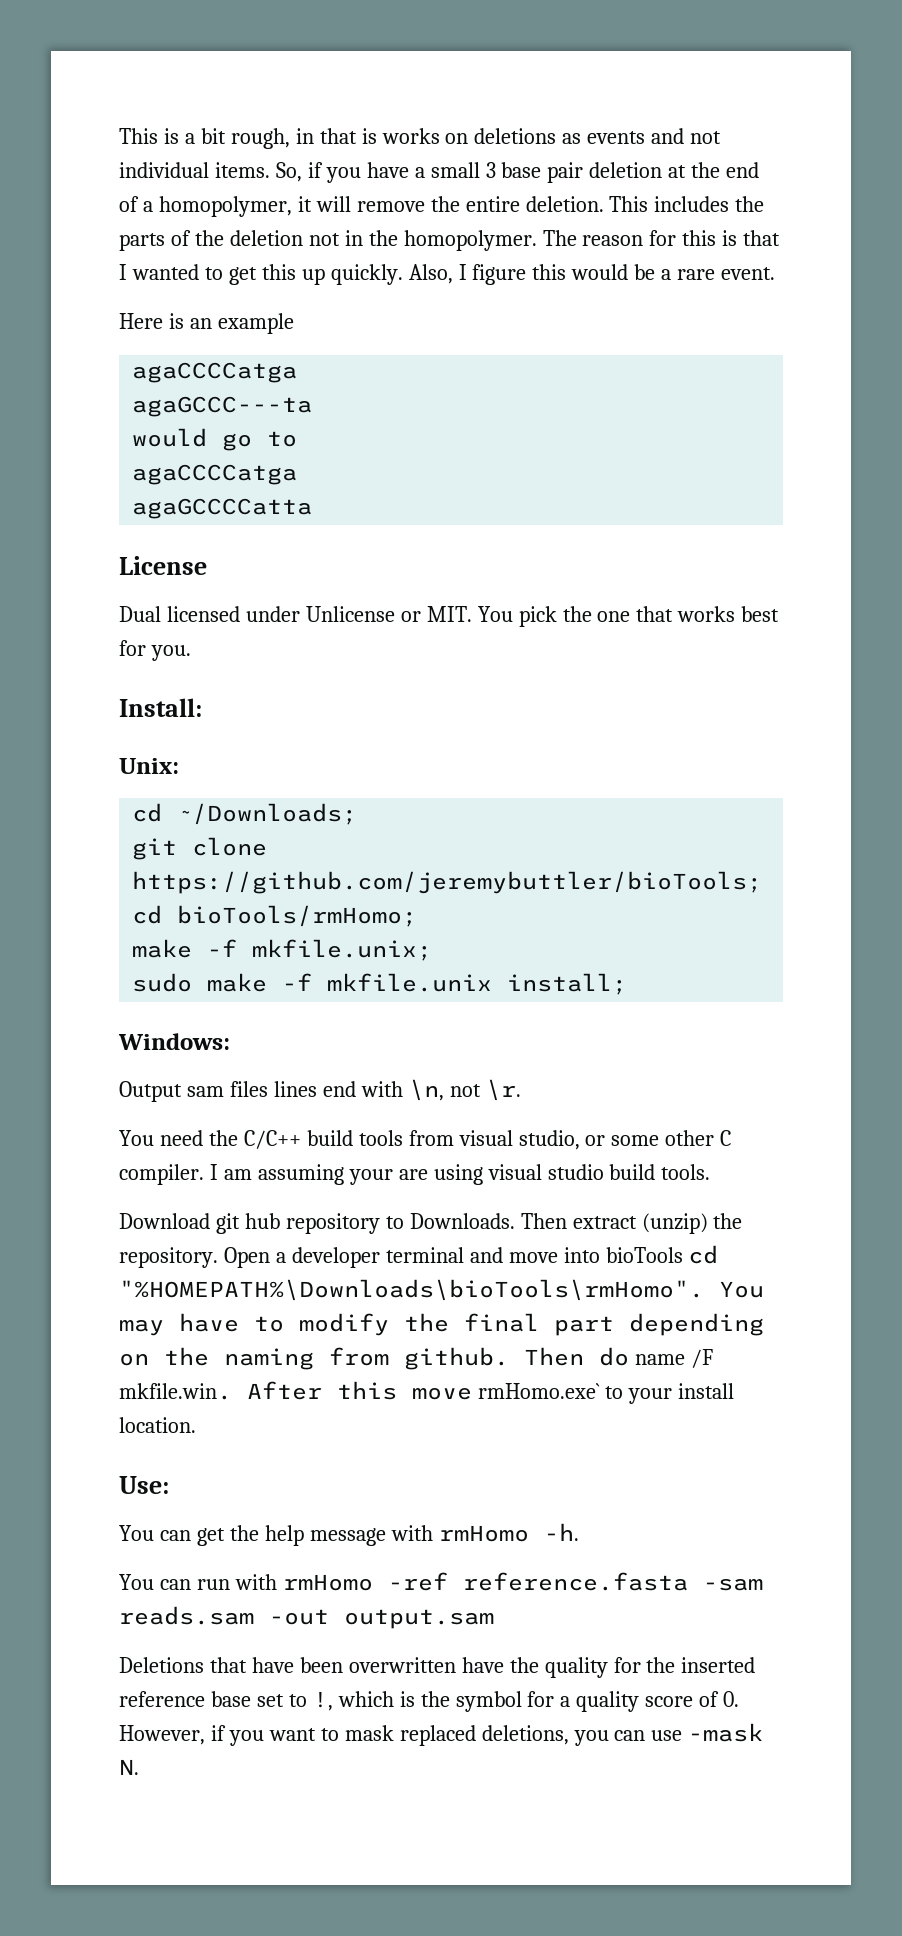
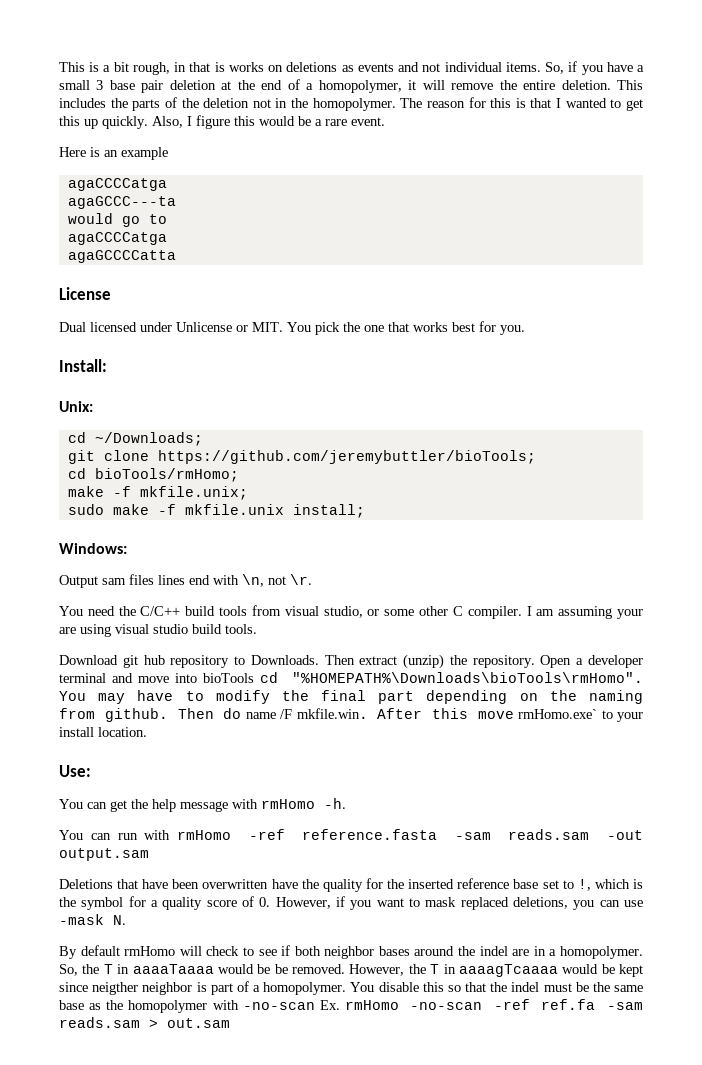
(139, 1767) none -> [59,945,643,959] [59,964,643,977] [59,981,643,995] [59,999,643,1013] [59,1017,230,1028] // By default rmHomo will check to see if both neighbor bases around the indel are in a homopolymer. So, the T in aaaaTaaaa would be be removed. However, the T in aaaagTcaaaa would be kept since neigther neighbor is part of a homopolymer. You disable this so that the indel must be the same base as the homopolymer with -no-scan Ex. rmHomo -no-scan -ref ref.fa -sam reads.sam > out.sam

